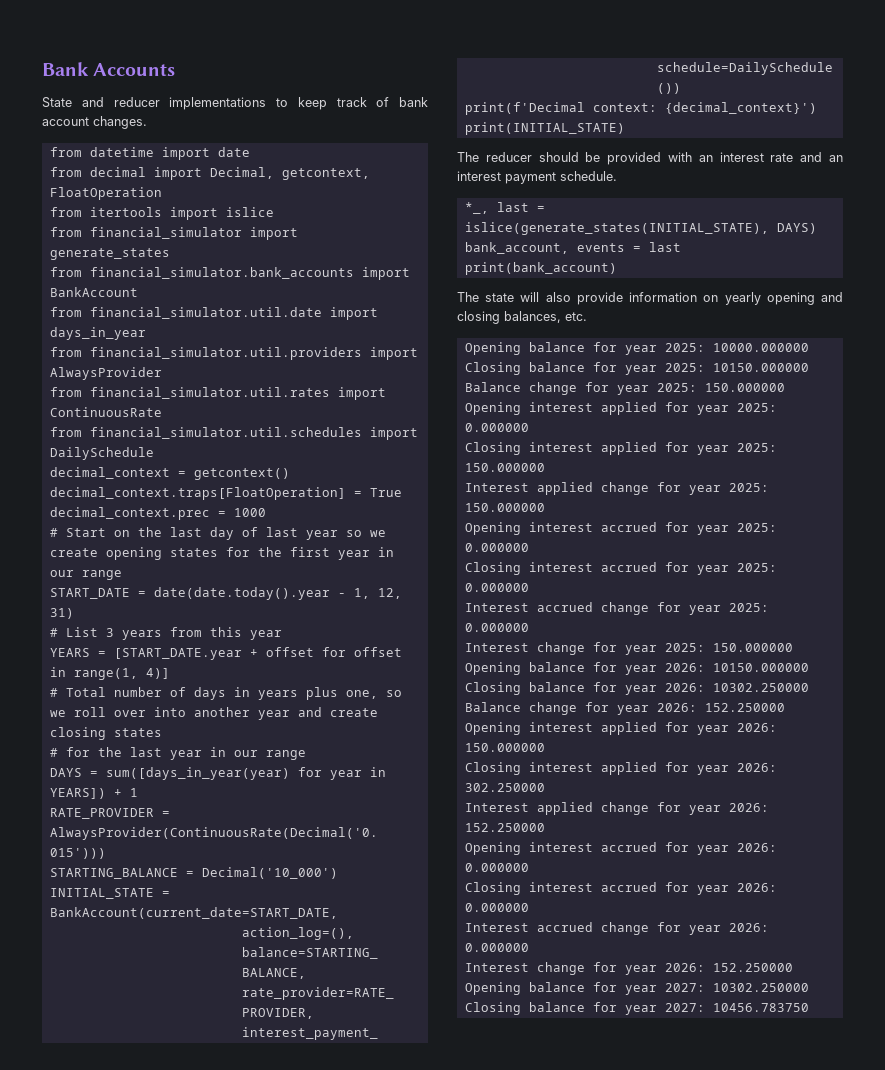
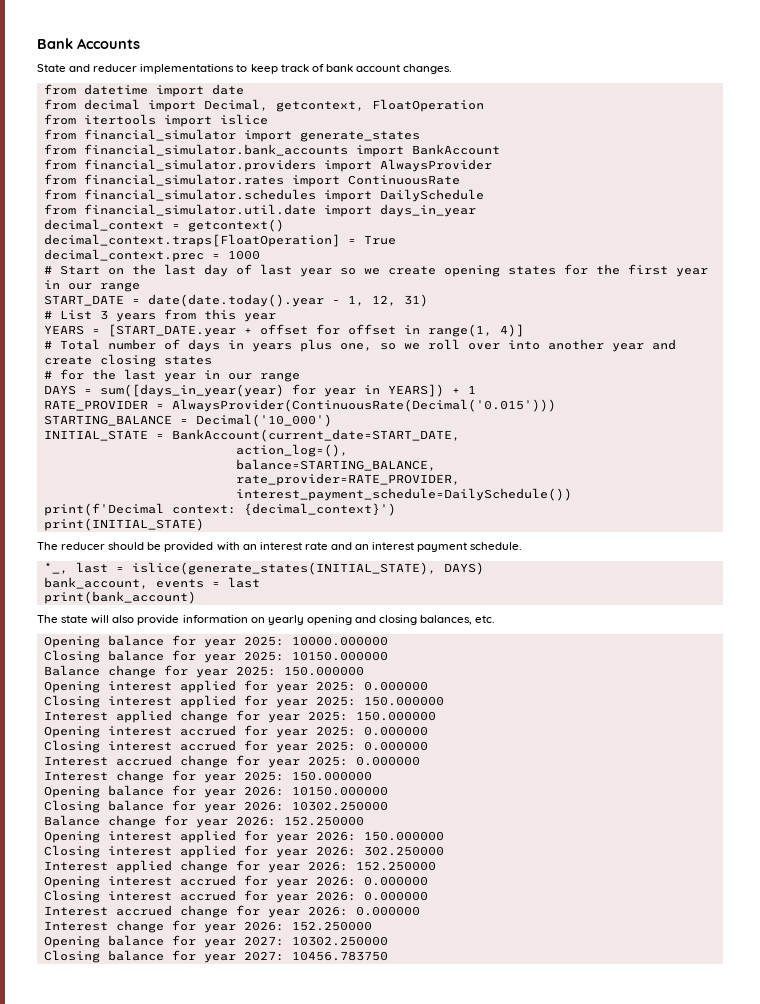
[89,307,378,320] [49,327,146,340] [49,347,362,360] financial_simulator.util.date import days_in_year // from financial_simulator.util.providers -> [83,159,316,172] financial_simulator.providers
[89,387,330,399] financial_simulator.util.rates -> [83,174,284,186] financial_simulator.rates
[89,427,362,439] financial_simulator.util.schedules -> [83,189,316,201] financial_simulator.schedules
(154, 453) none -> [43,204,476,217] // from financial_simulator.util.date import days_in_year

